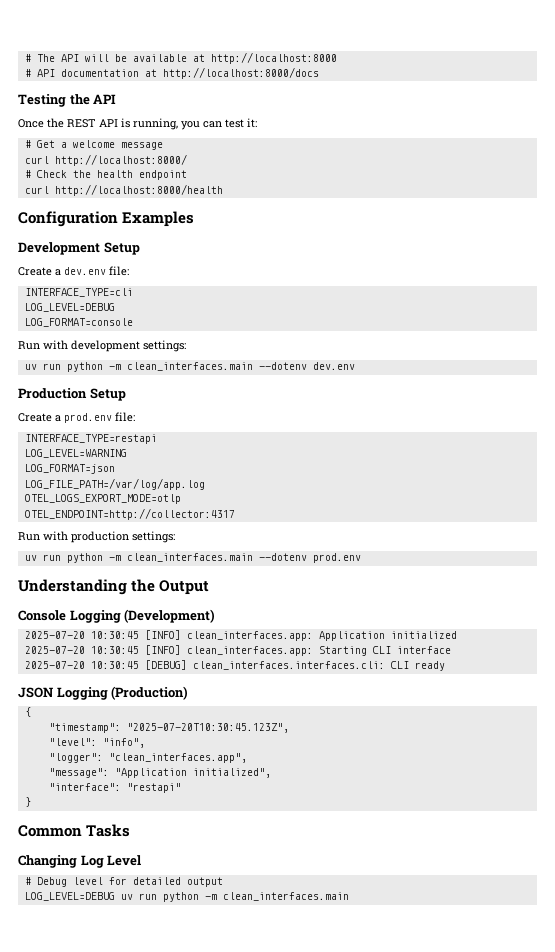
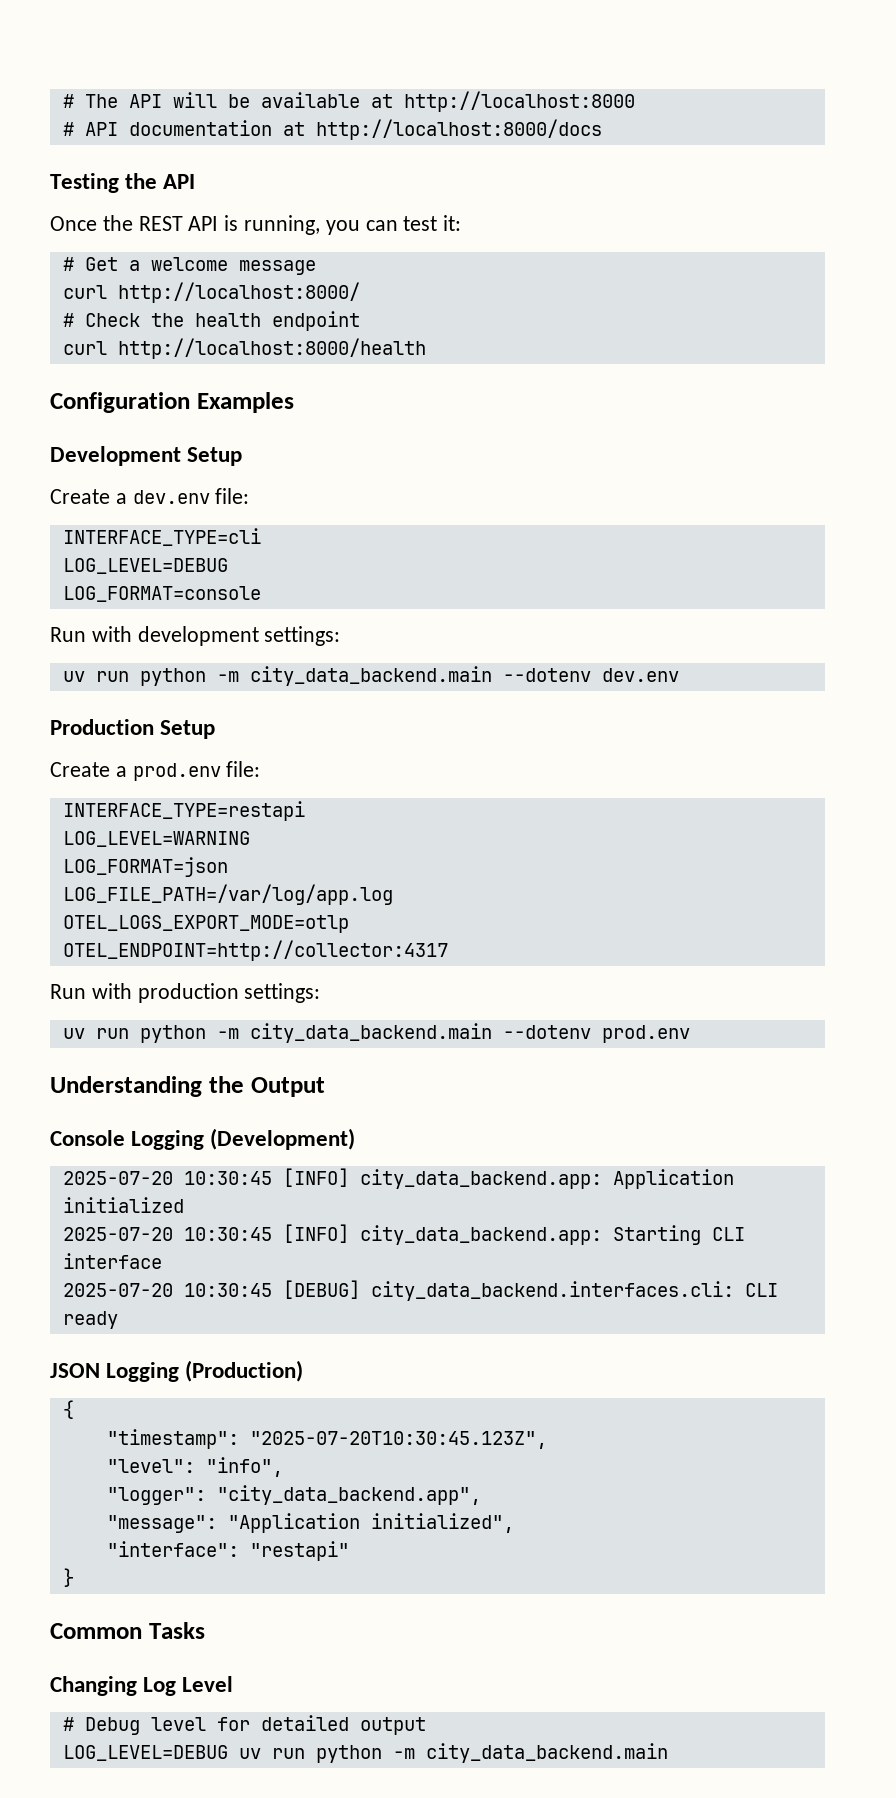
[126,362,253,371] clean_interfaces.main -> [249,666,492,686] city_data_backend.main
[126,553,253,562] clean_interfaces.main -> [249,1023,492,1043] city_data_backend.main
[186,631,313,641] clean_interfaces.app: -> [359,1169,602,1189] city_data_backend.app:
[186,646,313,656] clean_interfaces.app: -> [359,1225,602,1245] city_data_backend.app:
[192,661,385,670] clean_interfaces.interfaces.cli: -> [370,1281,734,1301] city_data_backend.interfaces.cli:
[108,753,247,763] "clean_interfaces.app", -> [216,1485,481,1505] "city_data_backend.app",
[222,892,349,901] clean_interfaces.main -> [425,1743,668,1763] city_data_backend.main

